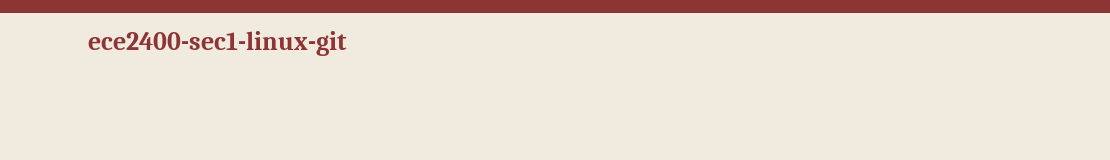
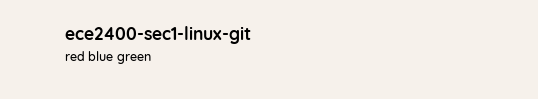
(347, 43) none -> [65,51,151,64] // red blue green

